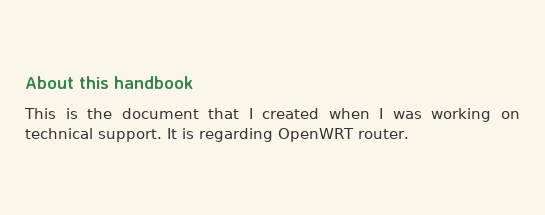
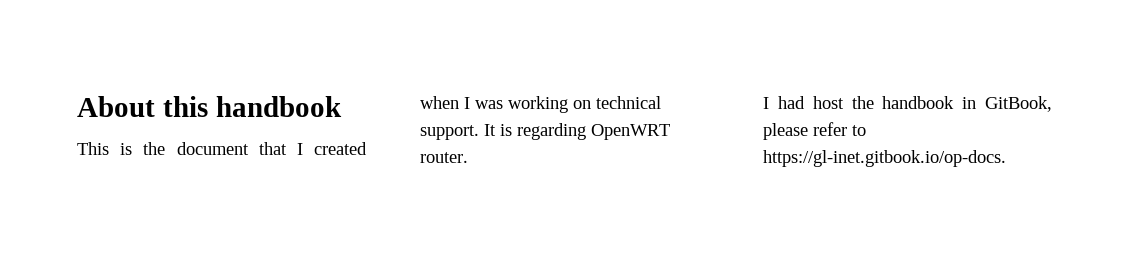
(409, 134) none -> [763,96,1052,112] [763,122,866,140] [763,150,1006,167] // I had host the handbook in GitBook, please refer to https://gl-inet.gitbook.io/op-docs.

